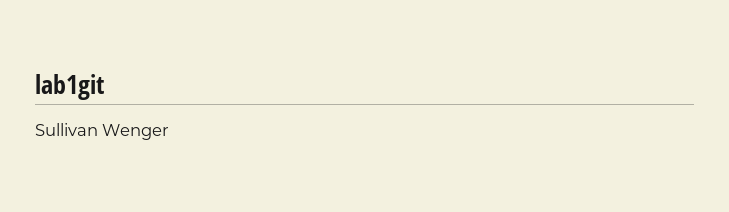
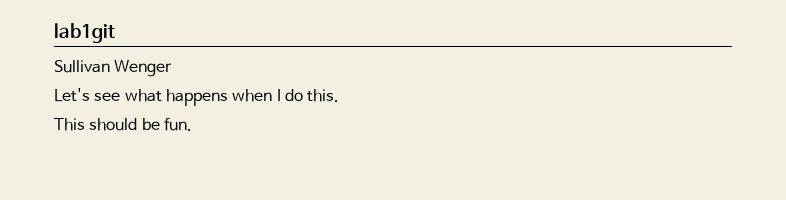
(170, 132) none -> [54,88,340,106] [54,117,192,131] // Let's see what happens when I do this. // This should be fun.

